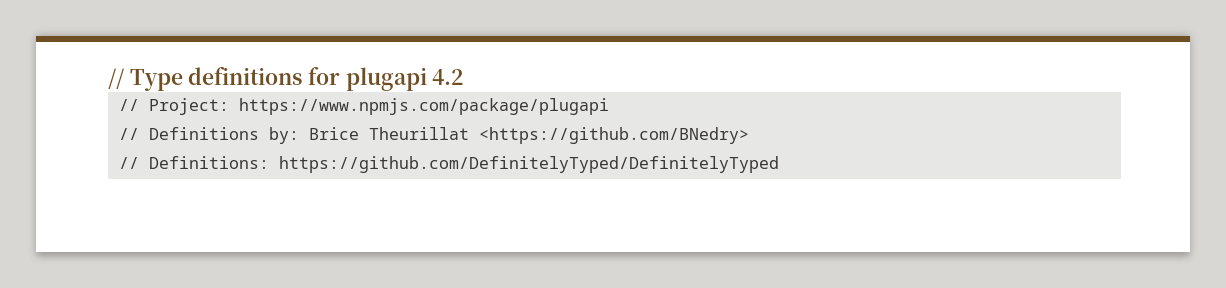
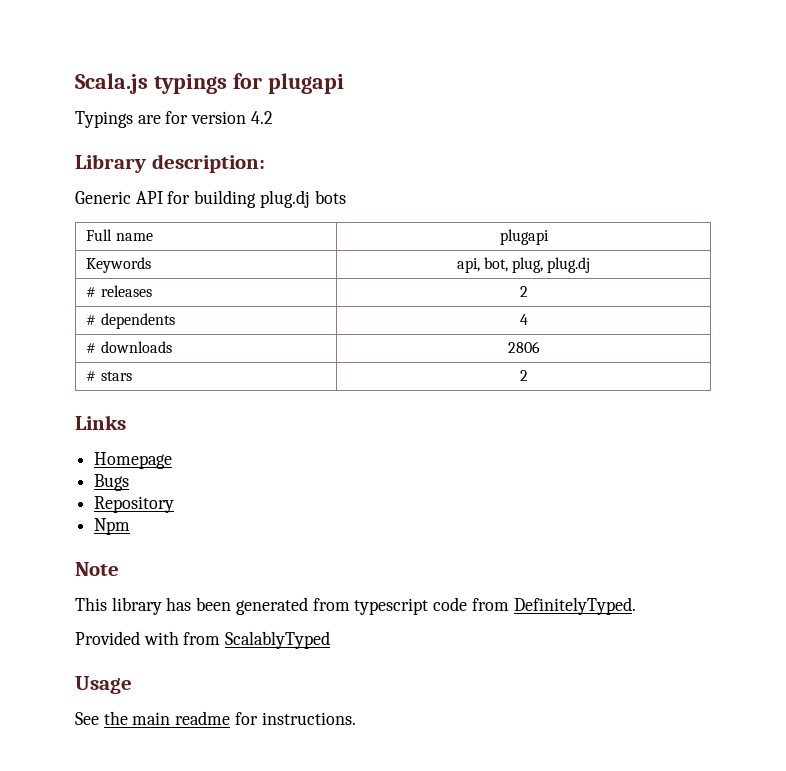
[108,67,303,91] // Type definitions -> [75,73,227,94] Scala.js typings
[432,69,464,85] [119,98,610,115] [119,127,750,144] [119,156,780,173] 4.2 // // Project: https://www.npmjs.com/package/plugapi // // Definitions by: Brice Theurillat <https://github.com/BNedry> // // Definitions: https://github.com/DefinitelyTyped/DefinitelyTyped -> [75,111,273,128] [75,154,265,173] [75,190,346,208] [86,229,153,241] [499,229,549,245] [86,257,152,273] [456,257,591,273] [86,285,152,297] [519,286,528,297] [86,313,175,329] [519,314,528,325] [86,341,172,353] [507,341,540,353] [86,371,132,381] [519,370,528,381] [75,415,126,430] [94,452,173,469] [94,474,130,491] [94,496,175,513] [94,518,131,535] [75,562,119,576] [75,597,636,615] [75,631,331,649] [75,676,132,694] [75,711,356,725] // Typings are for version 4.2 // Library description: // Generic API for building plug.dj bots // Full name | plugapi // Keywords | api, bot, plug, plug.dj // # releases | 2 // # dependents | 4 // # downloads | 2806 // # stars | 2 // Links // Homepage // Bugs // Repository // Npm // Note // This library has been generated from typescript code from DefinitelyTyped. // Provided with from ScalablyTyped // Usage // See the main readme for instructions.

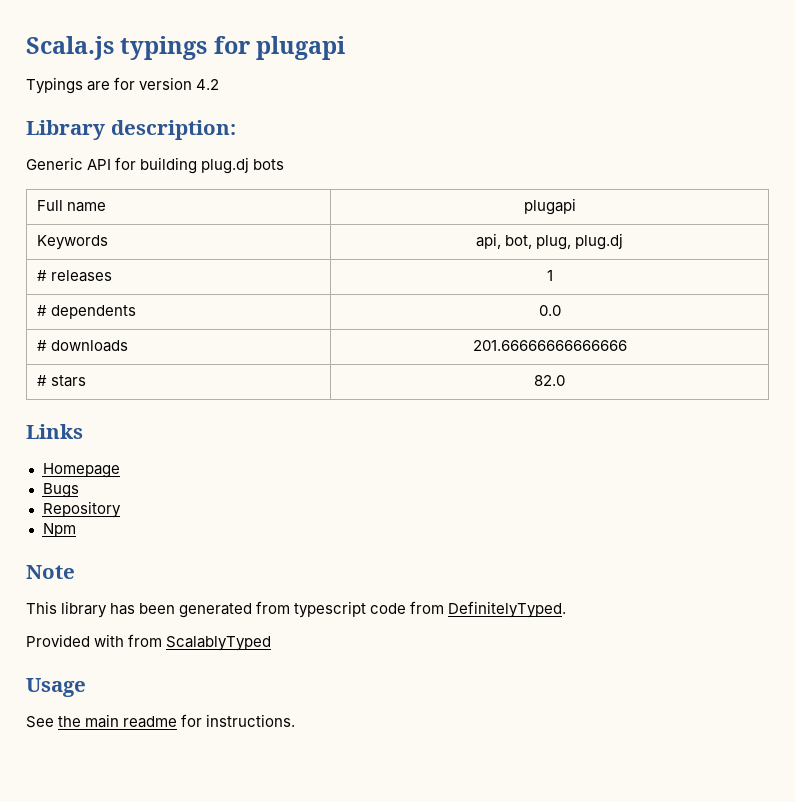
[519,286,528,297] 2 -> [546,270,553,281] 1
[519,314,528,325] 4 -> [538,305,561,316] 0.0
[507,341,540,353] 2806 -> [472,340,627,351] 201.66666666666666
[519,370,528,381] 2 -> [534,375,565,386] 82.0

